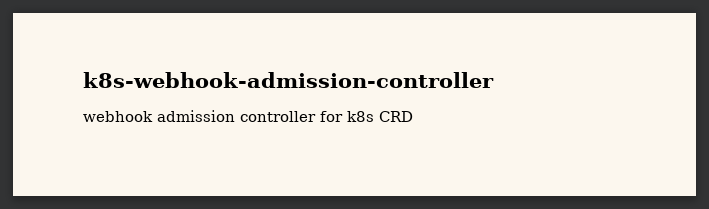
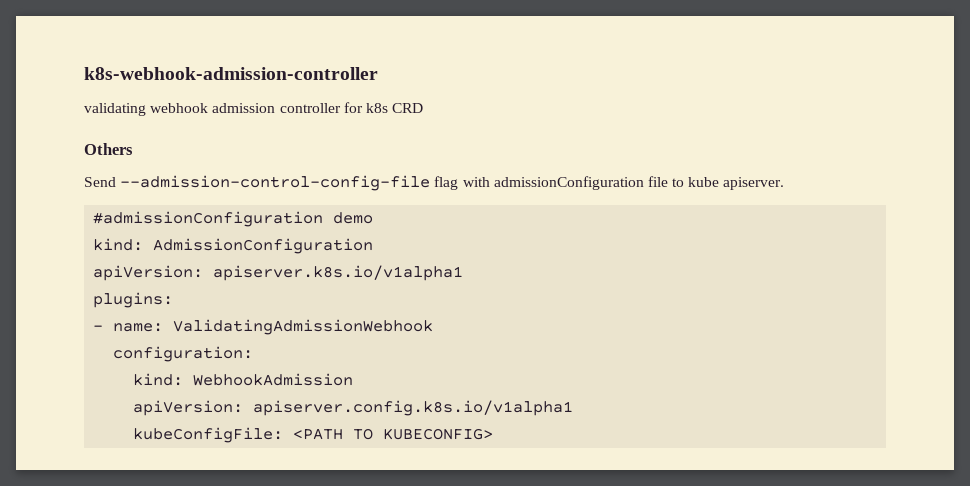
(494, 80) none -> [84,103,146,116] validating
(413, 116) none -> [84,143,133,155] [84,175,785,191] [93,211,374,227] [93,238,374,254] [93,265,464,281] [93,292,174,308] [93,319,434,335] [113,346,254,362] [133,373,354,386] [133,400,574,416] [133,427,494,443] // Others // Send --admission-control-config-file flag with admissionConfiguration file to kube apiserver. // #admissionConfiguration demo // kind: AdmissionConfiguration // apiVersion: apiserver.k8s.io/v1alpha1 // plugins: // - name: ValidatingAdmissionWebhook // configuration: // kind: WebhookAdmission // apiVersion: apiserver.config.k8s.io/v1alpha1 // kubeConfigFile: <PATH TO KUBECONFIG>

